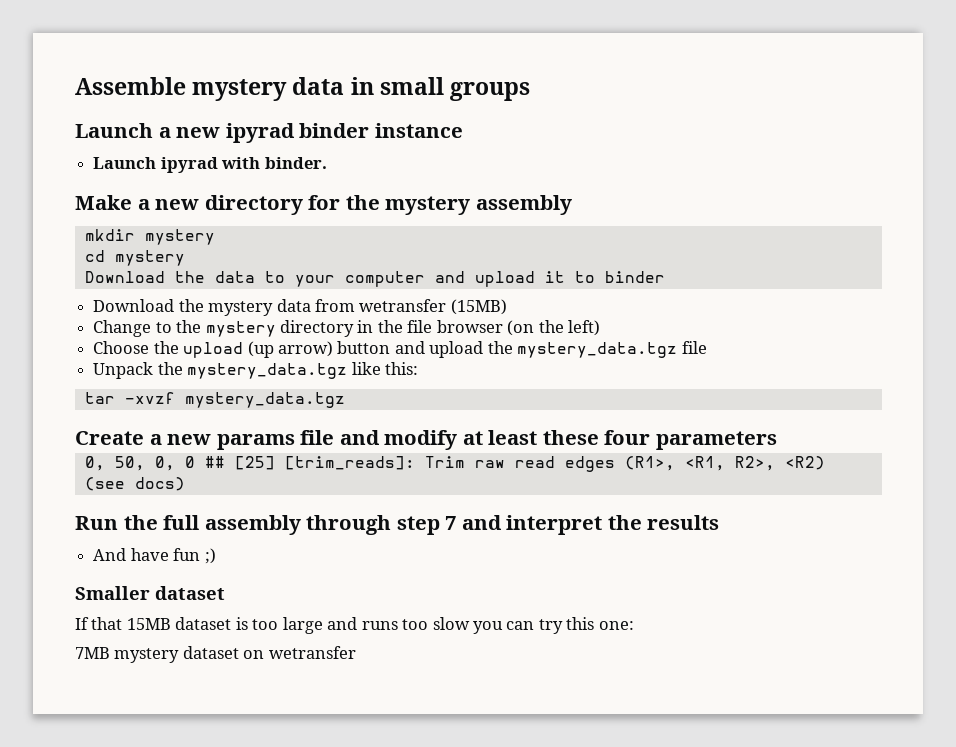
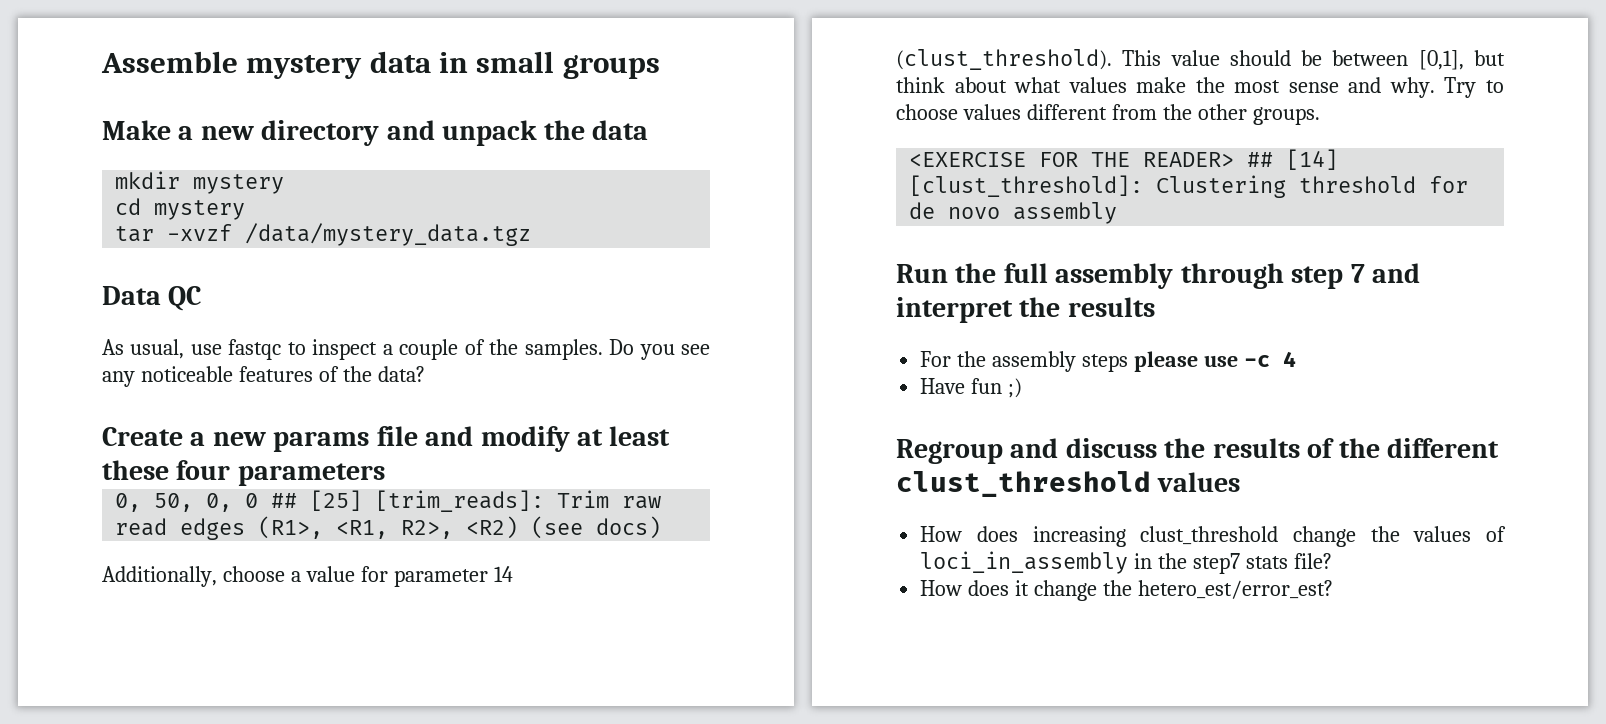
[75,123,463,143] [93,157,327,173] // Launch a new ipyrad binder instance // Launch ipyrad with binder. -> (660, 67) none
[308,195,572,215] for the mystery assembly -> [386,120,648,146] and unpack the data
[84,271,665,287] [93,299,507,316] [93,320,601,337] [93,341,707,358] [93,362,418,379] [84,392,345,408] Download the data to your computer and upload it to binder // Download the mystery data from wetransfer (15MB) // Change to the mystery directory in the file browser (on the left) // Choose the upload (up arrow) button and upload the mystery_data.tgz file // Unpack the mystery_data.tgz like this: // tar -xvzf mystery_data.tgz -> [115,223,532,246] [102,286,202,311] [102,339,710,360] [102,366,425,387] tar -xvzf /data/mystery_data.tgz // Data QC // As usual, use fastqc to inspect a couple of the samples. Do you see any noticeable features of the data?
(185, 484) none -> [102,566,513,587] [896,49,1505,70] [896,77,1504,98] [896,104,1320,125] [909,149,1339,170] [909,175,1469,198] [909,202,1118,224] // Additionally, choose a value for parameter 14 (clust_threshold). This value should be between [0,1], but think about what values make the most sense and why. Try to choose values different from the other groups. // <EXERCISE FOR THE READER> ## [14] [clust_threshold]: Clustering threshold for de novo assembly
[93,548,216,564] [75,586,225,600] [75,617,634,634] [75,646,356,663] And have fun ;) // Smaller dataset // If that 15MB dataset is too large and runs too slow you can try this one: // 7MB mystery dataset on wetransfer -> [920,351,1296,372] [920,378,1023,398] [896,438,1499,464] [896,471,1241,497] [920,526,1506,547] [920,551,1332,574] [920,580,1333,601] For the assembly steps please use -c 4 // Have fun ;) // Regroup and discuss the results of the different clust_threshold values // How does increasing clust_threshold change the values of loci_in_assembly in the step7 stats file? // How does it change the hetero_est/error_est?

